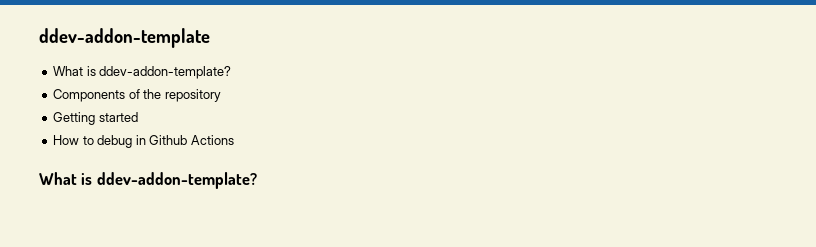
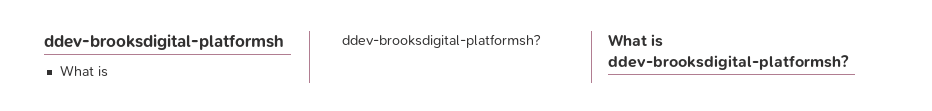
[39,28,210,48] [53,66,232,79] [53,89,221,102] [53,112,138,125] [53,135,234,148] [39,172,257,189] ddev-addon-template // What is ddev-addon-template? // Components of the repository // Getting started // How to debug in Github Actions // What is ddev-addon-template? -> [44,34,284,50] [59,65,108,77] [341,34,541,48] [608,34,664,47] [608,55,849,70] ddev-brooksdigital-platformsh // What is ddev-brooksdigital-platformsh? // What is ddev-brooksdigital-platformsh?

